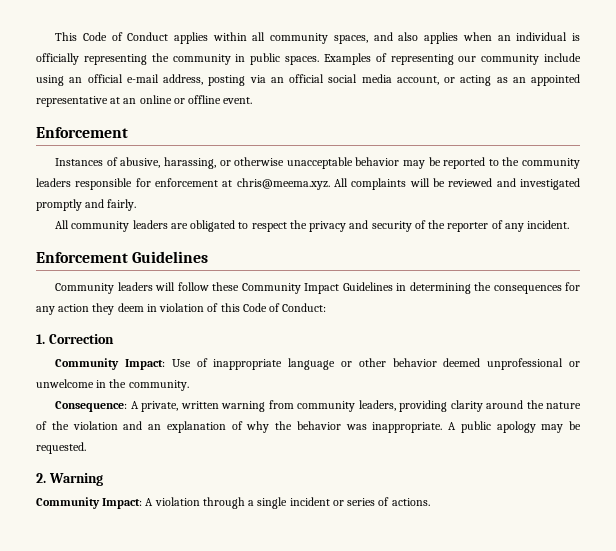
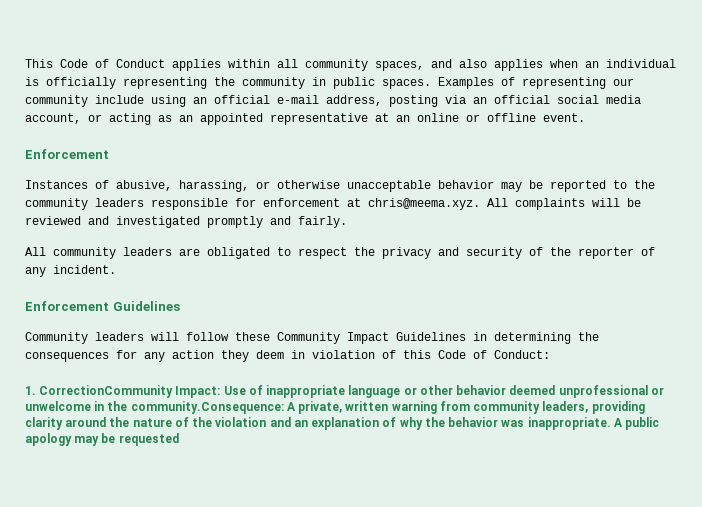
[48,334,114,344] [55,358,120,370] Correction // Community -> [39,385,174,398] CorrectionCommunity
[128,380,189,391] [55,401,128,412] community. // Consequence: -> [130,401,284,414] community.Consequence:
[36,442,86,454] [36,473,103,486] [36,497,430,509] requested. // 2. Warning // Community Impact: A violation through a single incident or series of actions. -> [118,433,179,446] requested

